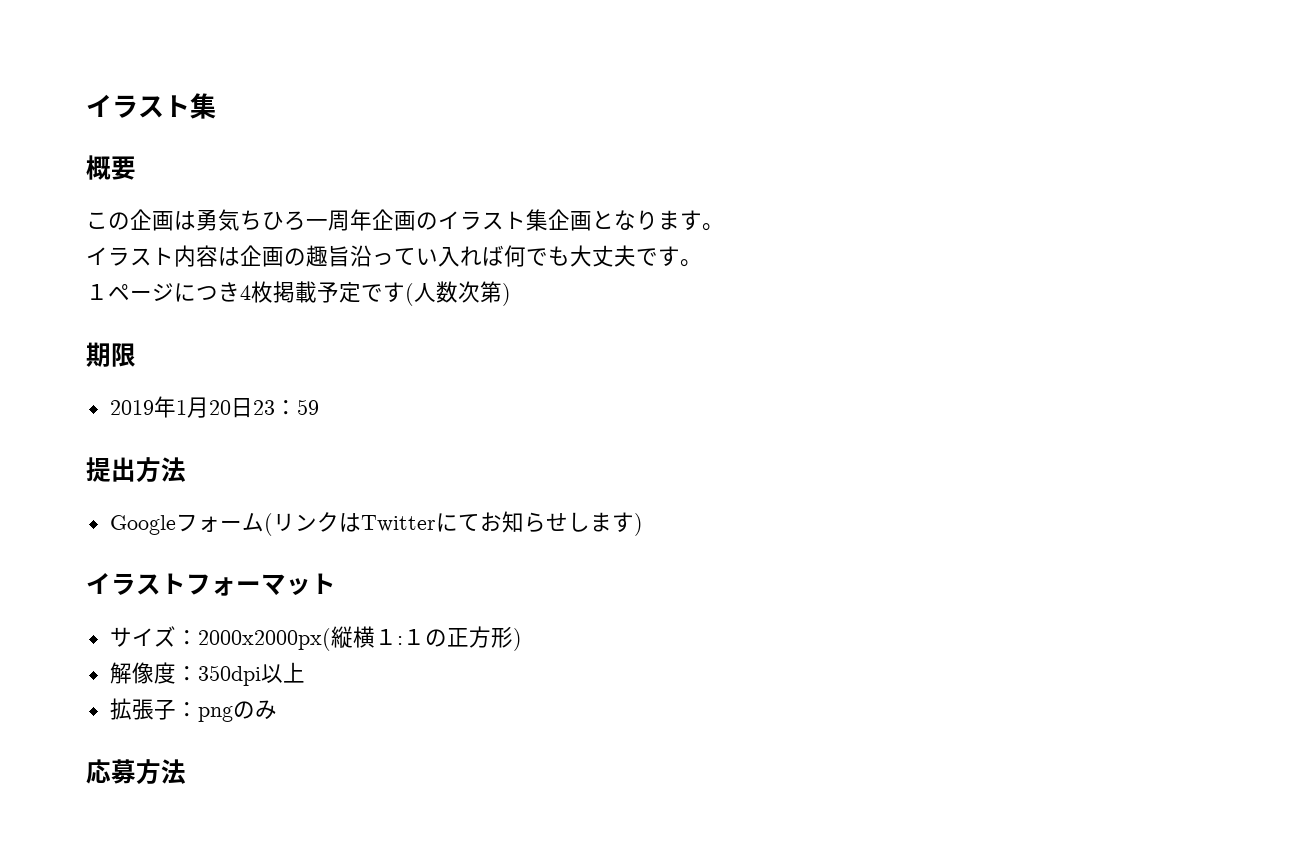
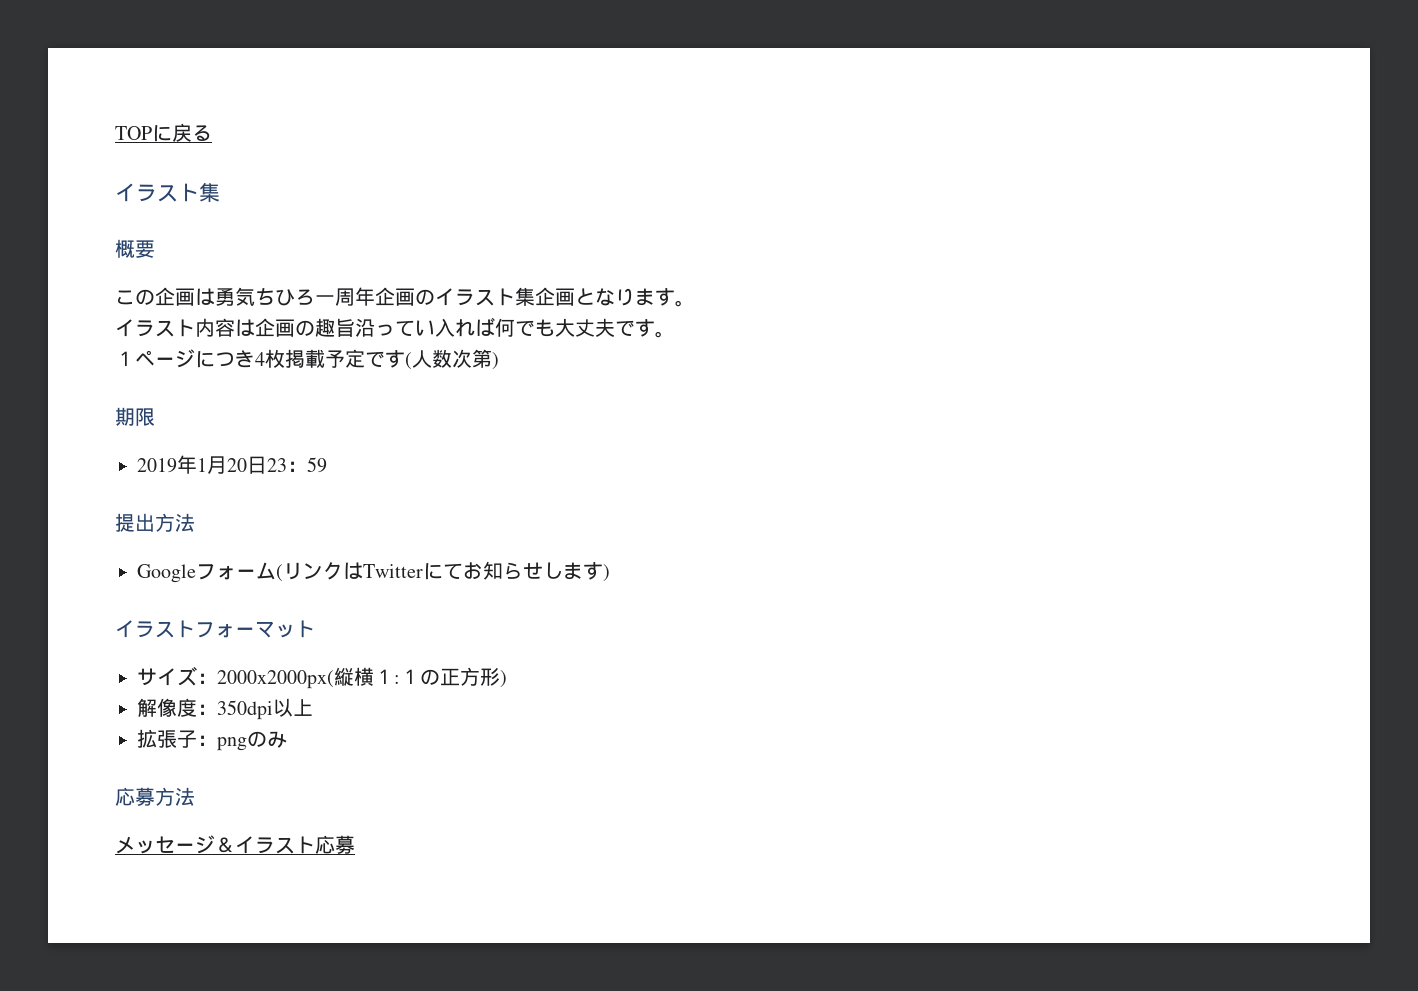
(86, 105) none -> [115,123,212,142] TOPに戻る //
(186, 771) none -> [115,835,355,854] // メッセージ＆イラスト応募

